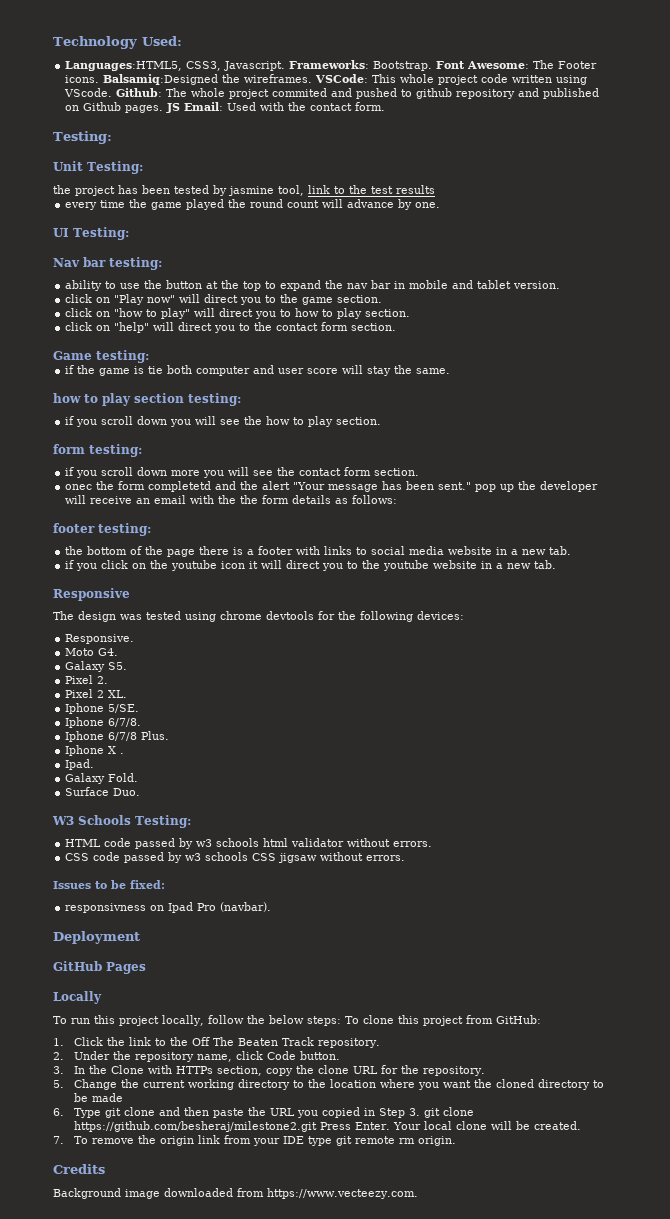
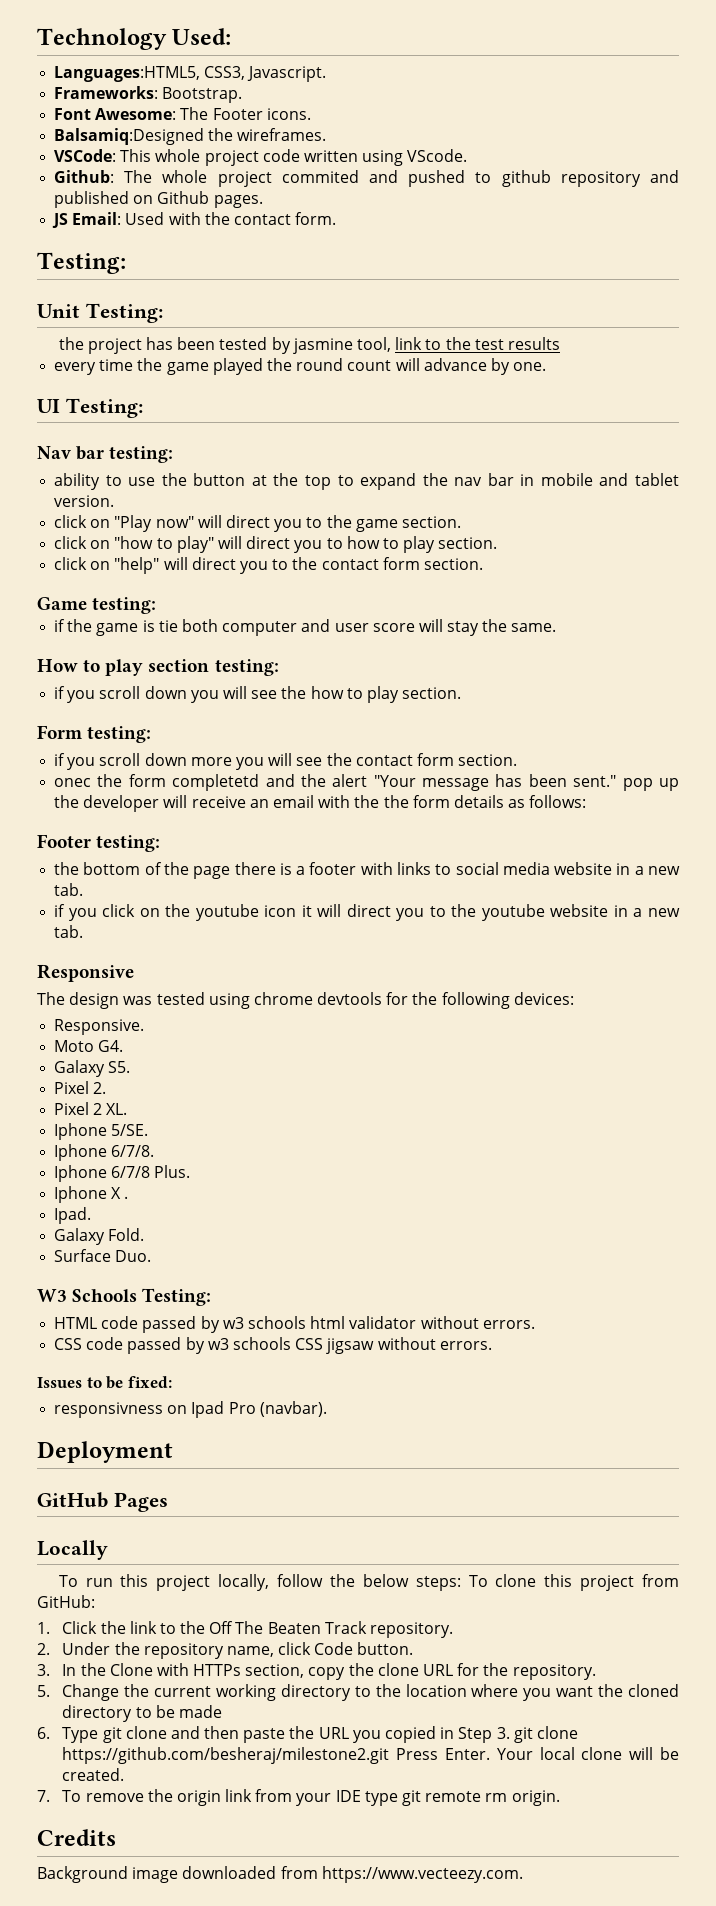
(286, 66) none -> (327, 74) //
(433, 66) none -> (243, 95) //
(100, 79) none -> (311, 114) //
(313, 78) none -> (327, 134) //
(113, 92) none -> (468, 155) //
(164, 109) none -> (263, 201) //
[53,393,81,403] how -> [37,659,78,672] How
[53,444,85,454] form -> [37,725,82,739] Form
[53,523,95,533] footer -> [37,834,91,848] Footer

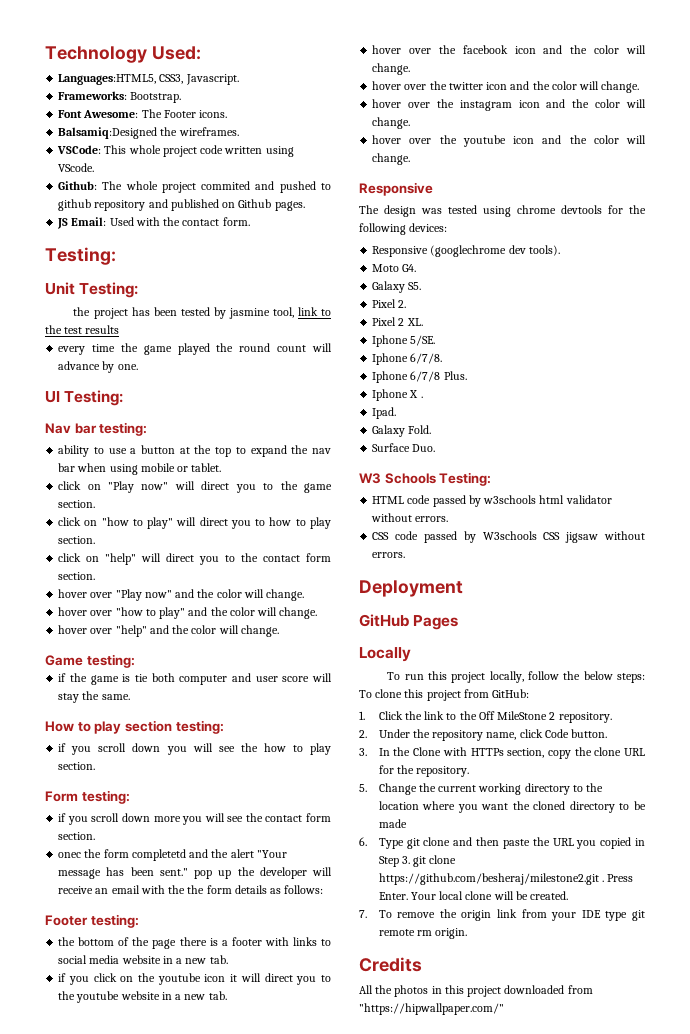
[161,473,187,486] the -> [130,448,137,454] a
[520,473,679,486] [54,495,115,507] in mobile and tablet version. -> [77,463,222,475] when using mobile or tablet.
(483, 564) none -> [58,589,305,601] [58,607,318,619] [58,625,279,637] // hover over "Play now" and the color will change. // hover over "how to play" and the color will change. // hover over "help" and the color will change.
(84, 931) none -> [372,45,646,54] [372,63,411,75] [372,81,640,93] [372,99,646,111] [372,117,411,129] [372,135,646,147] [372,153,411,165] // hover over the facebook icon and the color will change. // hover over the twitter icon and the color will change. // hover over the instagram icon and the color will change. // hover over the youtube icon and the color will change.
[54,1019,145,1035] Responsive. -> [372,245,560,257] Responsive (googlechrome dev tools).
[222,1316,306,1329] w3 schools -> [483,495,537,504] w3schools
[207,1337,291,1350] w3 schools -> [482,531,537,540] W3schools
[37,1376,172,1389] [54,1401,327,1418] // Issues to be fixed: // responsivness on Ipad Pro (navbar). -> (406, 555) none
[235,1621,367,1634] The Beaten Track -> [497,711,556,720] MileStone 2
(390, 1755) none -> [601,880,604,882] .
[37,1866,179,1883] Background image -> [359,985,502,997] All the photos in this project
[321,1866,523,1883] https://www.vecteezy.com. -> [359,1003,504,1015] "https://hipwallpaper.com/"

